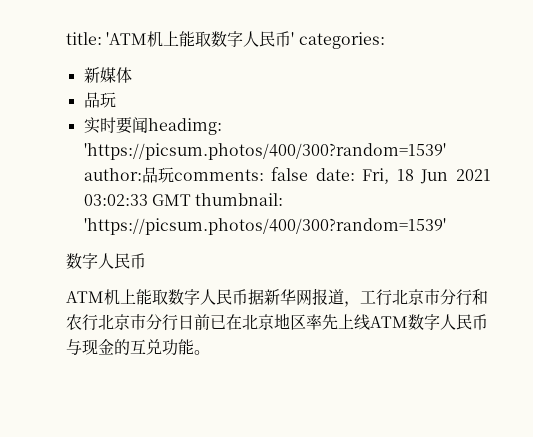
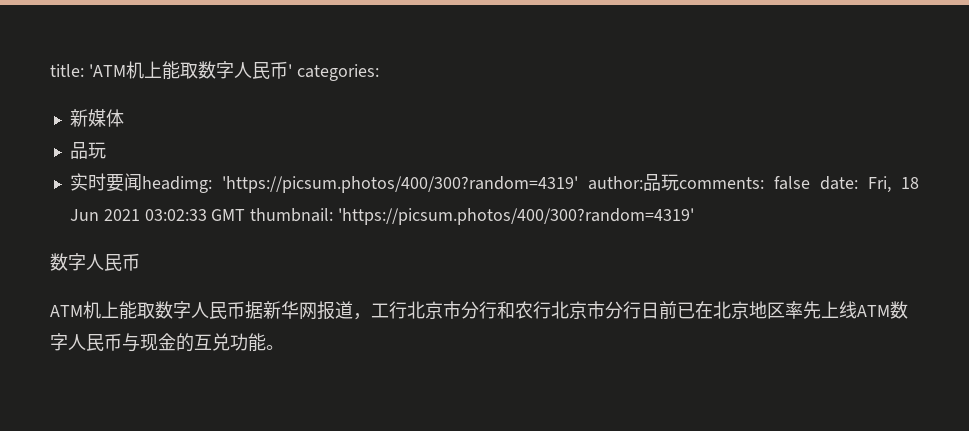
[83,143,446,160] 'https://picsum.photos/400/300?random=1539' -> [221,176,578,193] 'https://picsum.photos/400/300?random=4319'
[83,218,446,235] 'https://picsum.photos/400/300?random=1539' -> [338,208,695,225] 'https://picsum.photos/400/300?random=4319'

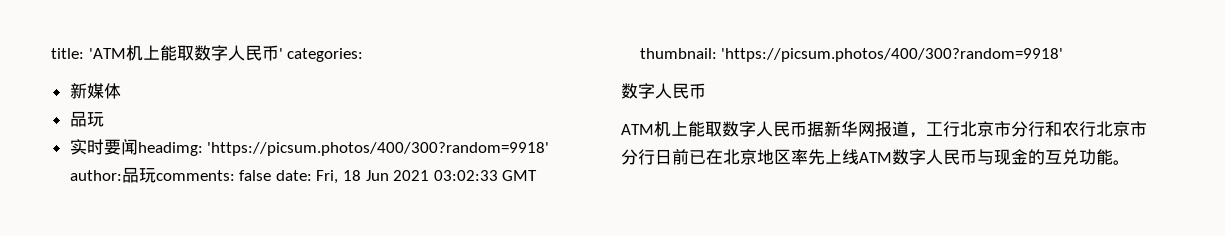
[221,176,578,193] 'https://picsum.photos/400/300?random=4319' -> [207,142,550,156] 'https://picsum.photos/400/300?random=9918'
[338,208,695,225] 'https://picsum.photos/400/300?random=4319' -> [721,48,1064,62] 'https://picsum.photos/400/300?random=9918'

